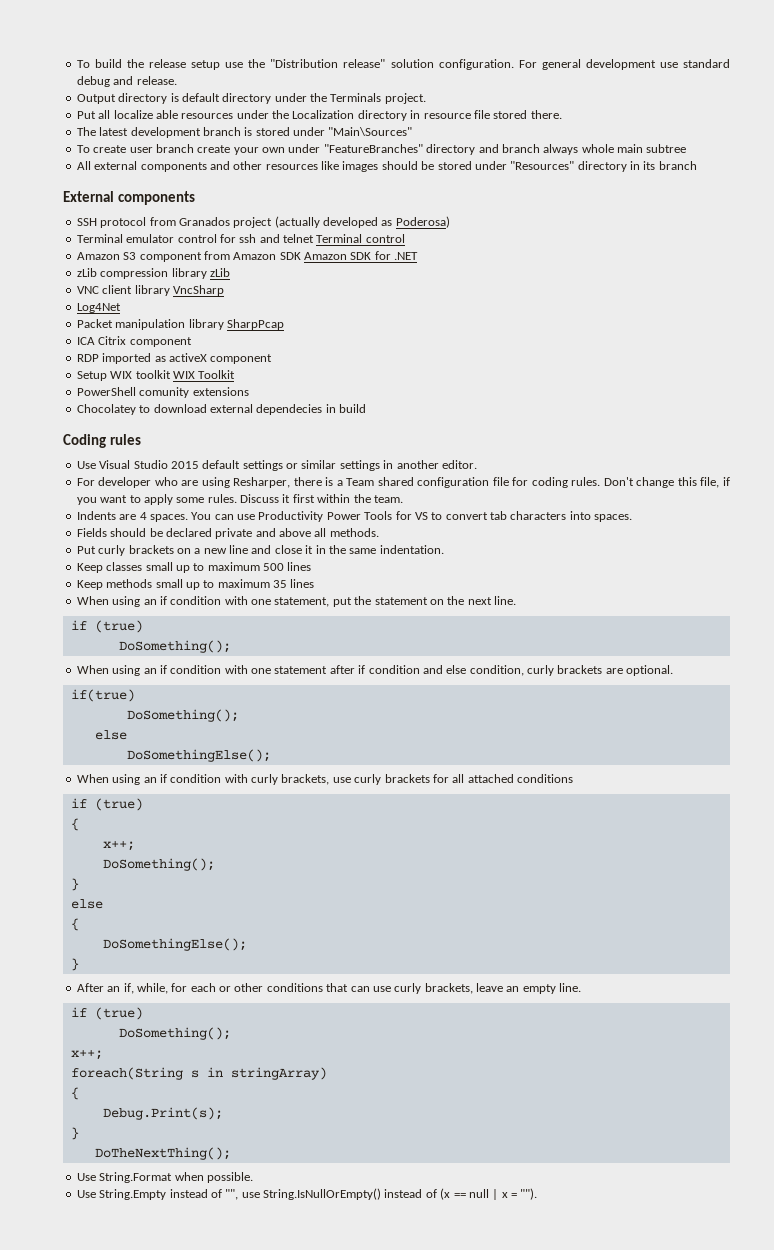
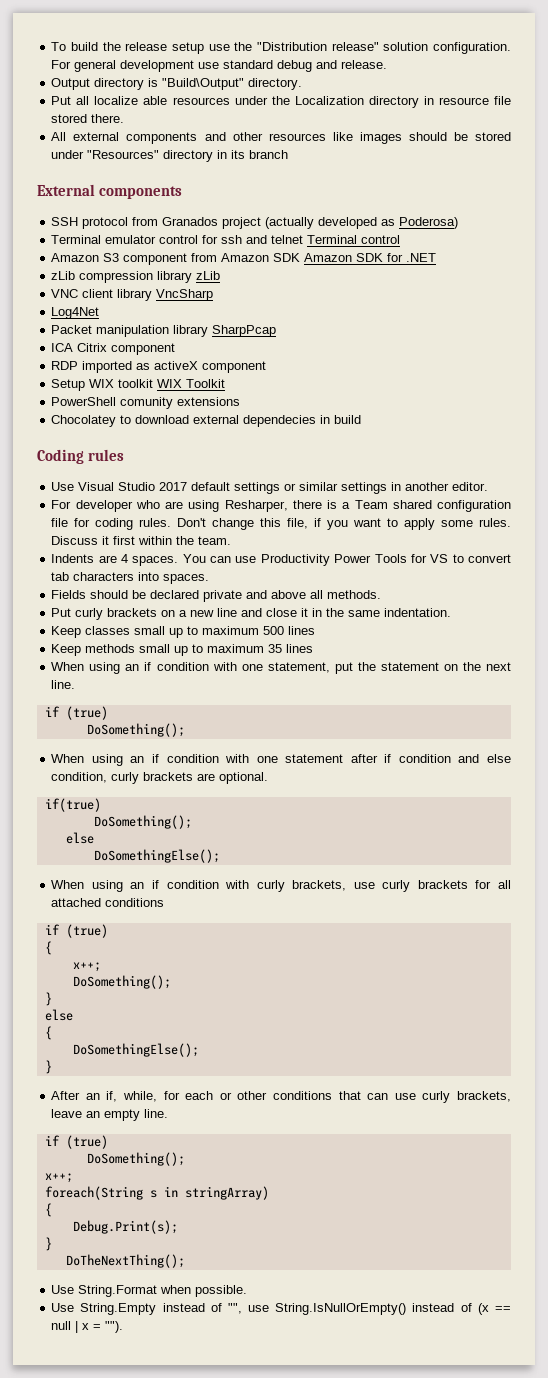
[181,93,426,104] default directory under the Terminals project. -> [162,78,303,90] "Build\Output" directory.
[76,127,413,138] [76,144,687,155] // The latest development branch is stored under "Main\Sources" // To create user branch create your own under "FeatureBranches" directory and branch always whole main subtree -> (125, 118) none
[170,461,199,469] 2015 -> [159,482,188,491] 2017

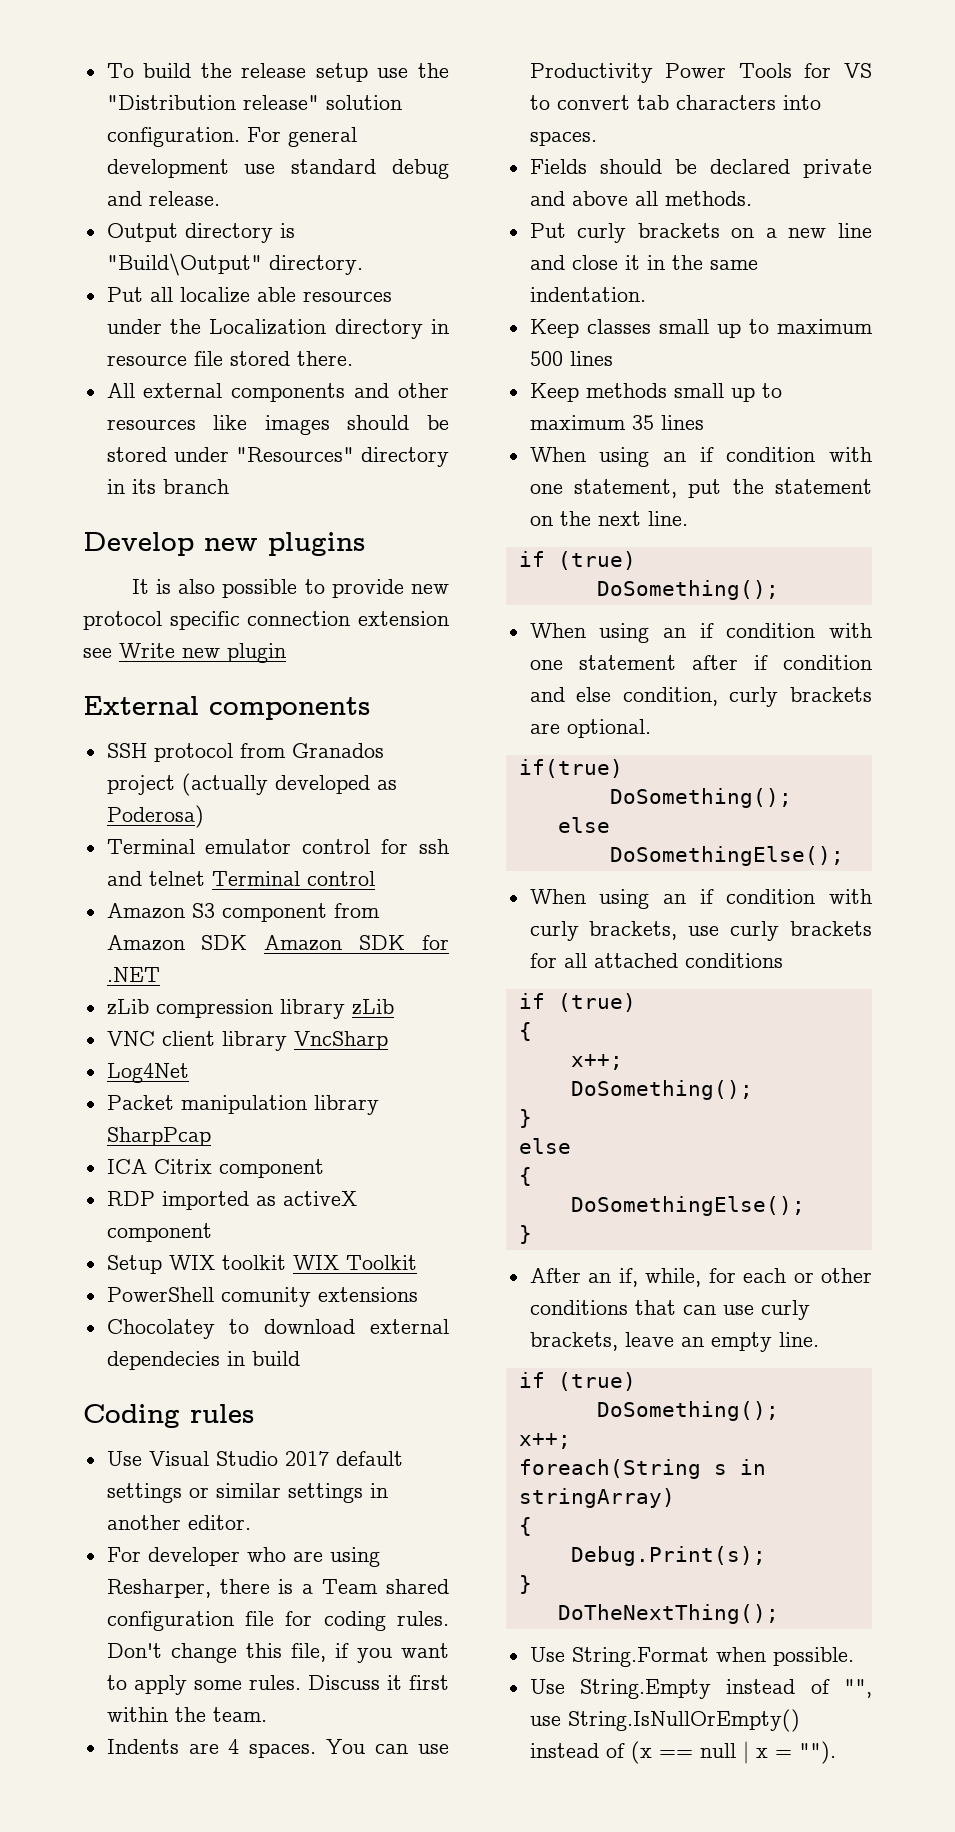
(289, 154) none -> [83,532,365,556] [131,579,449,598] [83,611,450,630] [83,643,286,663] // Develop new plugins // It is also possible to provide new protocol specific connection extension see Write new plugin

